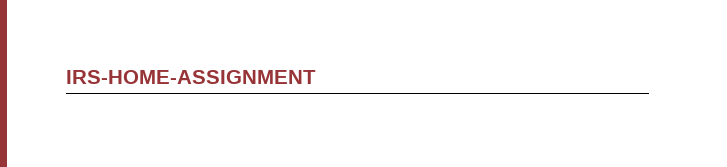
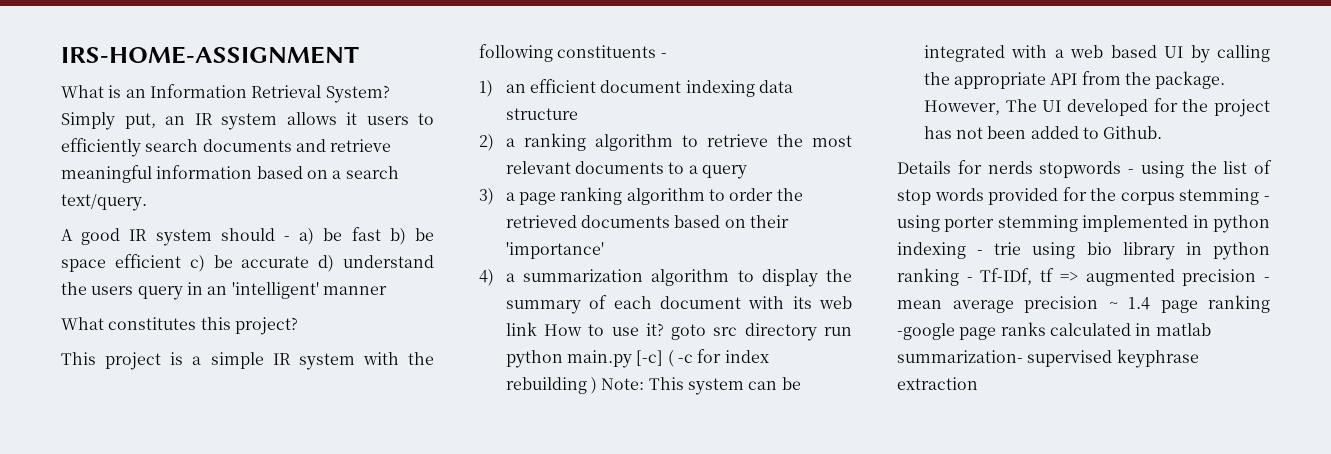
(316, 77) none -> [61,84,390,103] [61,112,434,130] [61,138,392,157] [61,165,399,183] [61,193,147,211] [61,227,434,246] [61,254,434,272] [61,282,387,300] [61,317,298,335] [61,352,434,370] [479,44,667,62] [479,79,794,97] [505,108,578,120] [479,133,853,151] [505,161,748,179] [479,187,803,205] [505,215,790,228] [505,242,604,259] [479,269,853,287] [505,295,852,314] [505,322,852,341] [505,349,769,368] [505,377,801,395] [923,45,1270,63] [923,71,1226,89] [923,98,1270,117] [923,126,1163,139] [897,160,1272,178] [897,187,1270,205] [897,215,1270,233] [897,242,1270,260] [897,268,1270,286] [897,295,1270,313] [897,322,1211,340] [897,349,1199,368] [897,377,978,390] // What is an Information Retrieval System? Simply put, an IR system allows it users to efficiently search documents and retrieve meaningful information based on a search text/query. // A good IR system should - a) be fast b) be space efficient c) be accurate d) understand the users query in an 'intelligent' manner // What constitutes this project? // This project is a simple IR system with the following constituents - // 1) an efficient document indexing data structure // 2) a ranking algorithm to retrieve the most relevant documents to a query // 3) a page ranking algorithm to order the retrieved documents based on their 'importance' // 4) a summarization algorithm to display the summary of each document with its web link How to use it? goto src directory run python main.py [-c] ( -c for index rebuilding ) Note: This system can be integrated with a web based UI by calling the appropriate API from the package. However, The UI developed for the project has not been added to Github. // Details for nerds stopwords - using the list of stop words provided for the corpus stemming - using porter stemming implemented in python indexing - trie using bio library in python ranking - Tf-IDf, tf => augmented precision - mean average precision ~ 1.4 page ranking -google page ranks calculated in matlab summarization- supervised keyphrase extraction

